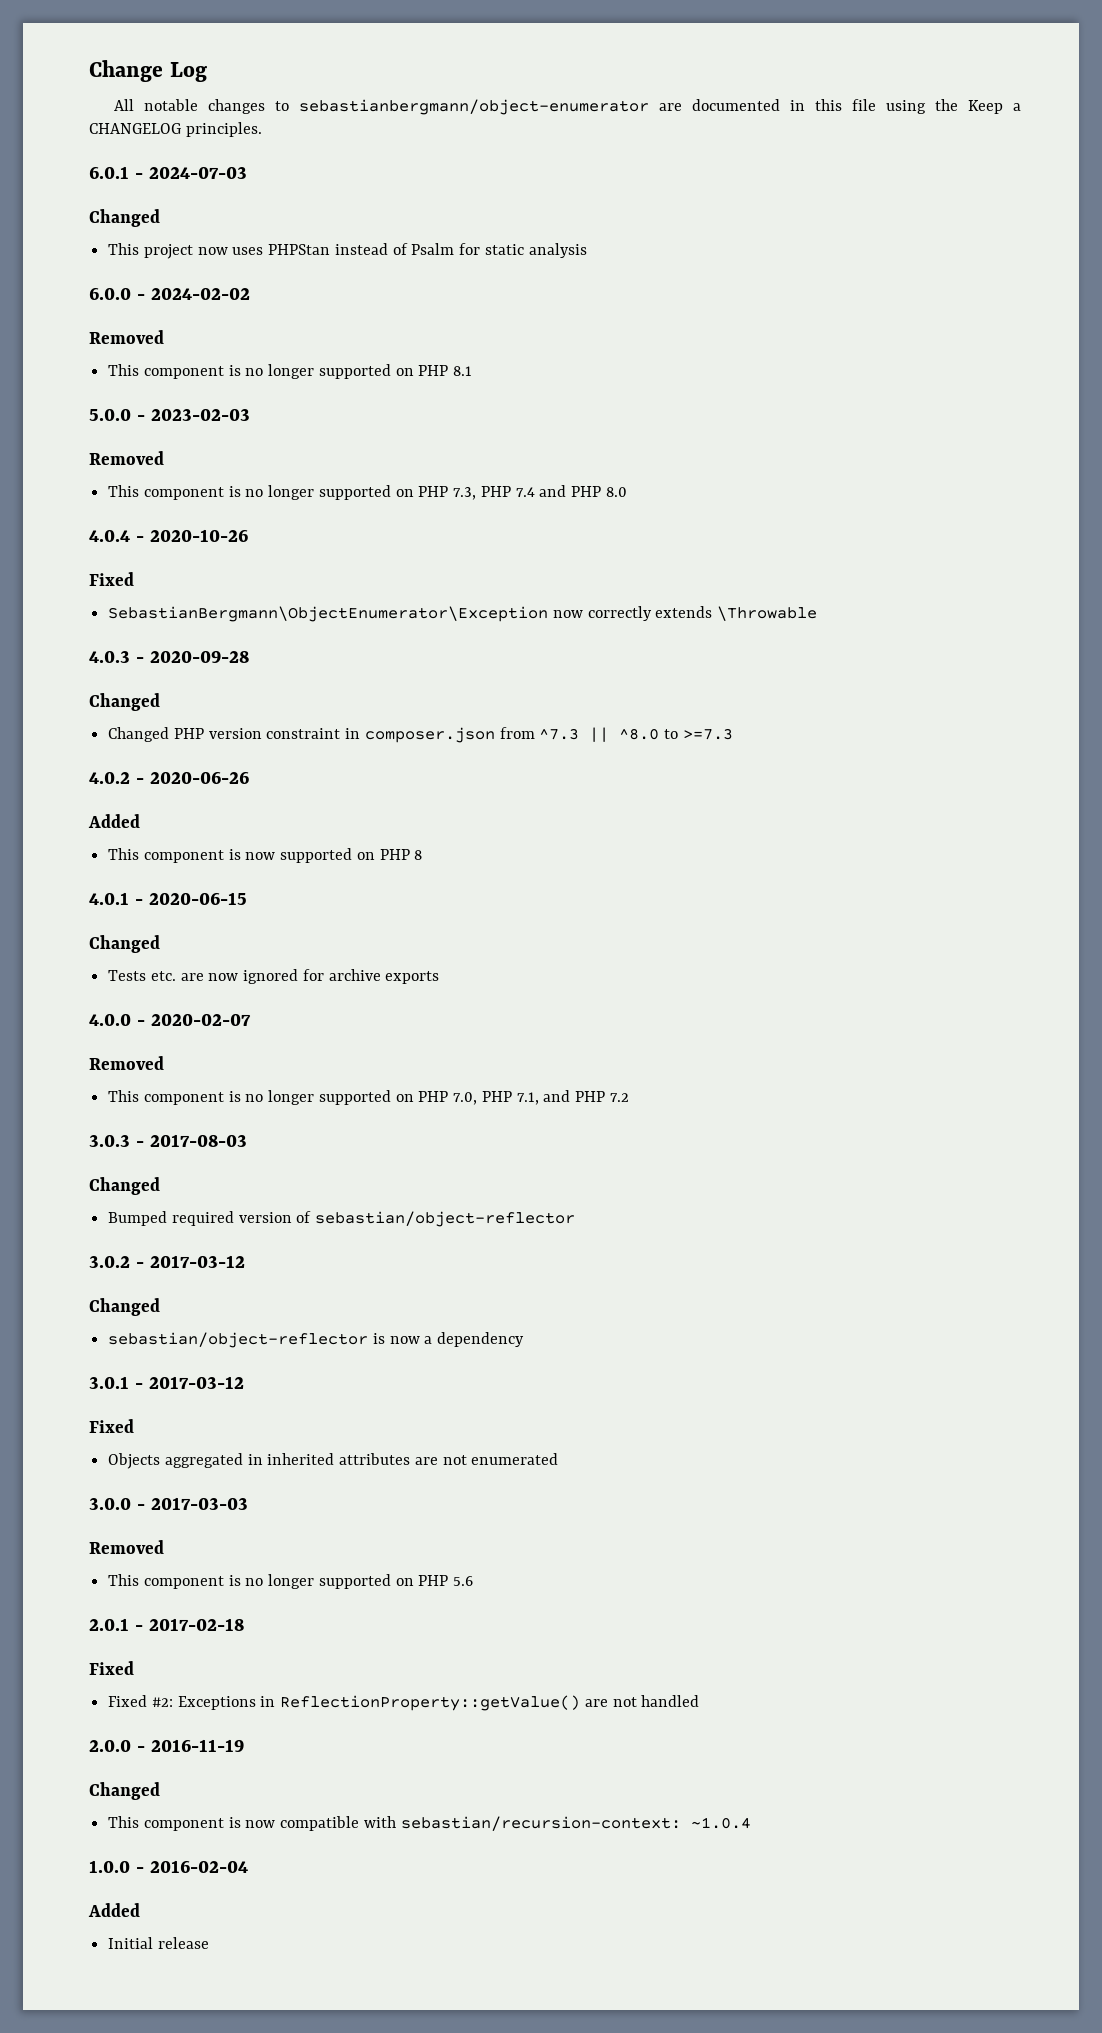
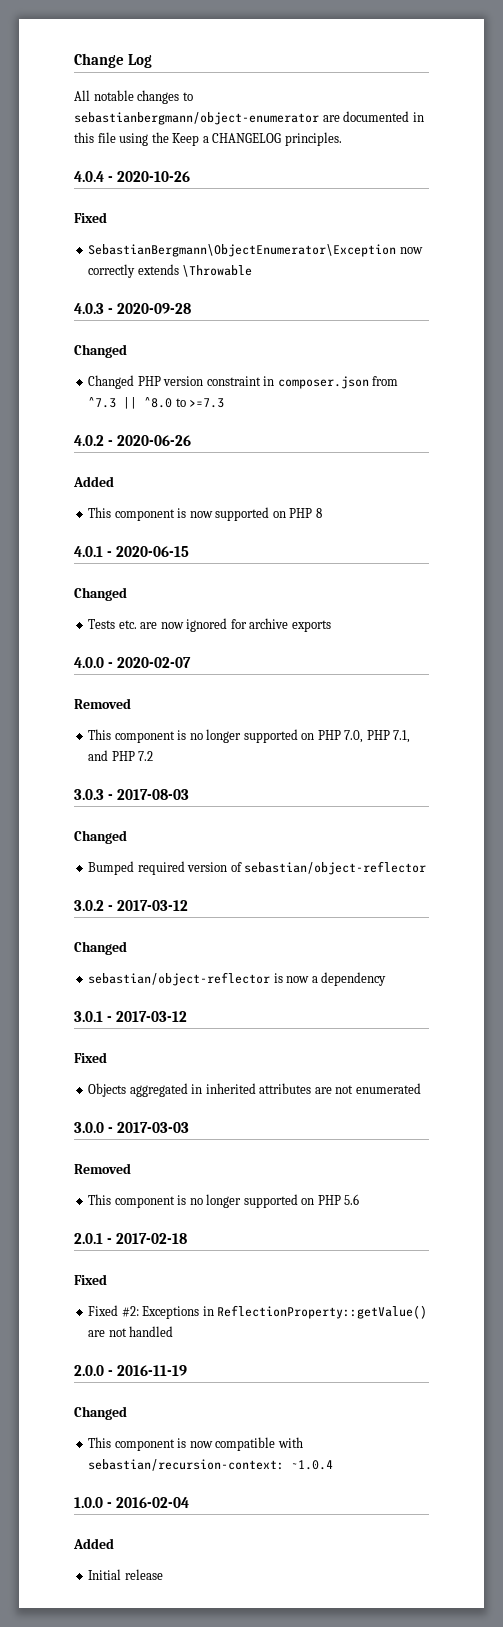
[89,166,247,179] [89,209,160,227] [108,243,587,259] [89,287,250,300] [89,330,164,344] [108,364,473,379] [89,408,250,421] [89,451,164,465] [108,485,627,500] // 6.0.1 - 2024-07-03 // Changed // This project now uses PHPStan instead of Psalm for static analysis // 6.0.0 - 2024-02-02 // Removed // This component is no longer supported on PHP 8.1 // 5.0.0 - 2023-02-03 // Removed // This component is no longer supported on PHP 7.3, PHP 7.4 and PHP 8.0 -> (342, 139) none

